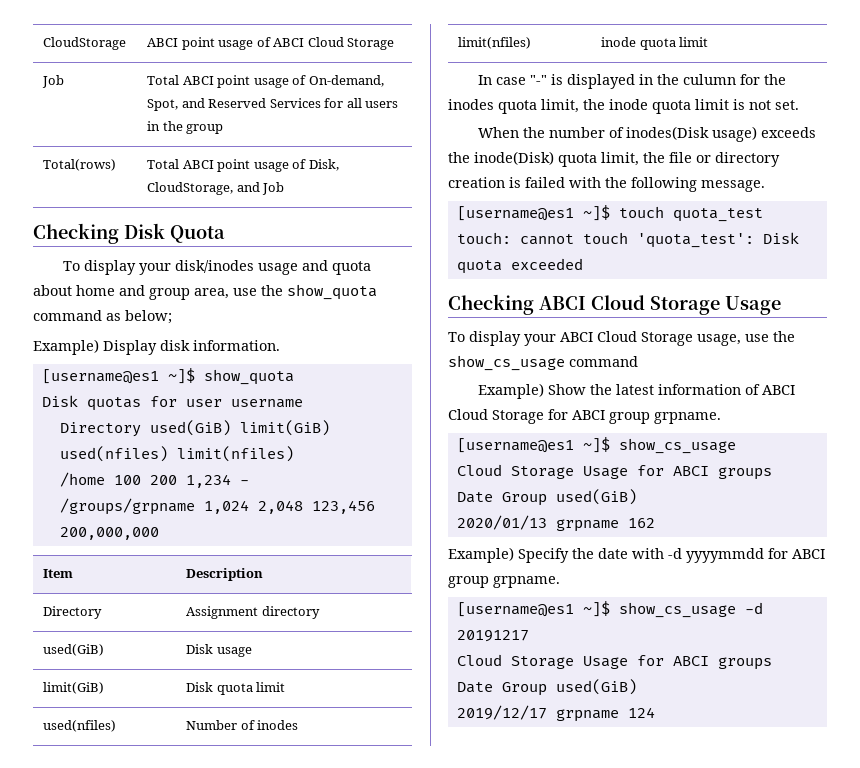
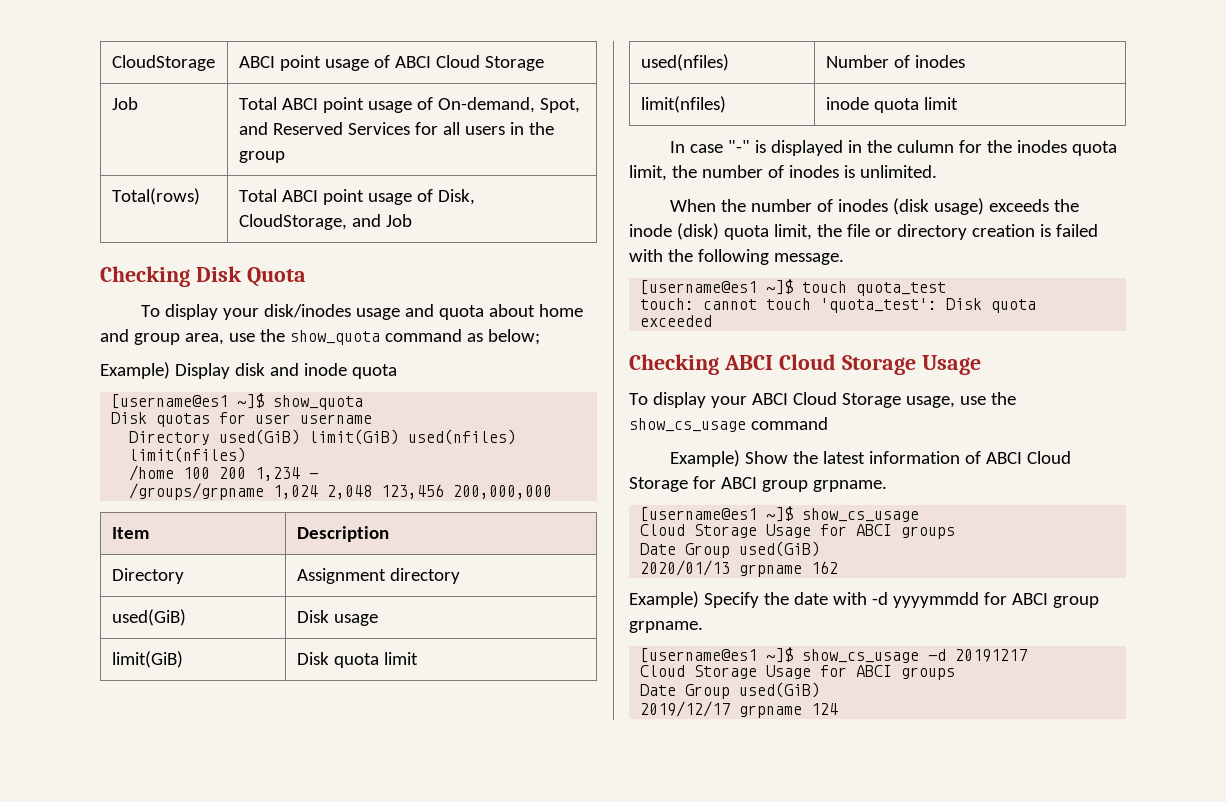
[193,340,280,351] information. -> [269,363,397,379] and inode quota
[609,99,799,114] inode quota limit is not set. -> [701,165,937,178] number of inodes is unlimited.
[626,126,710,140] inodes(Disk -> [838,198,930,215] inodes (disk
[474,151,554,165] inode(Disk) -> [629,223,719,240] inode (disk)

